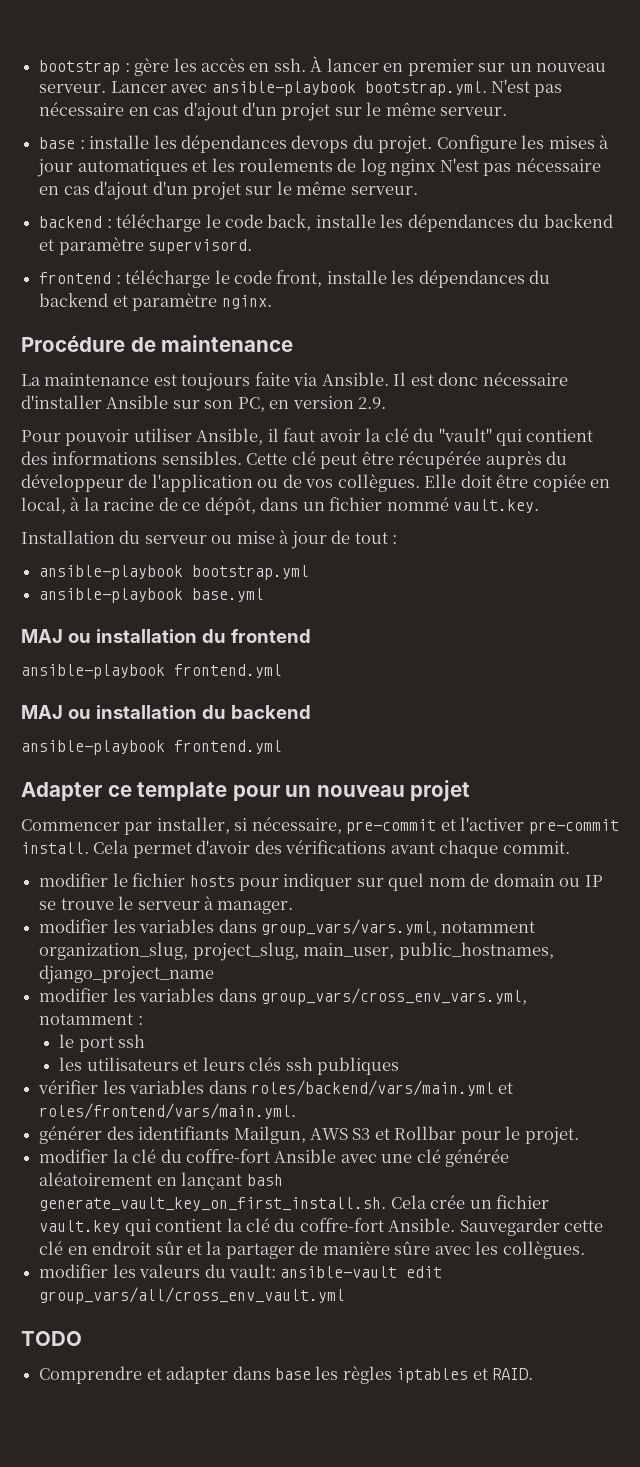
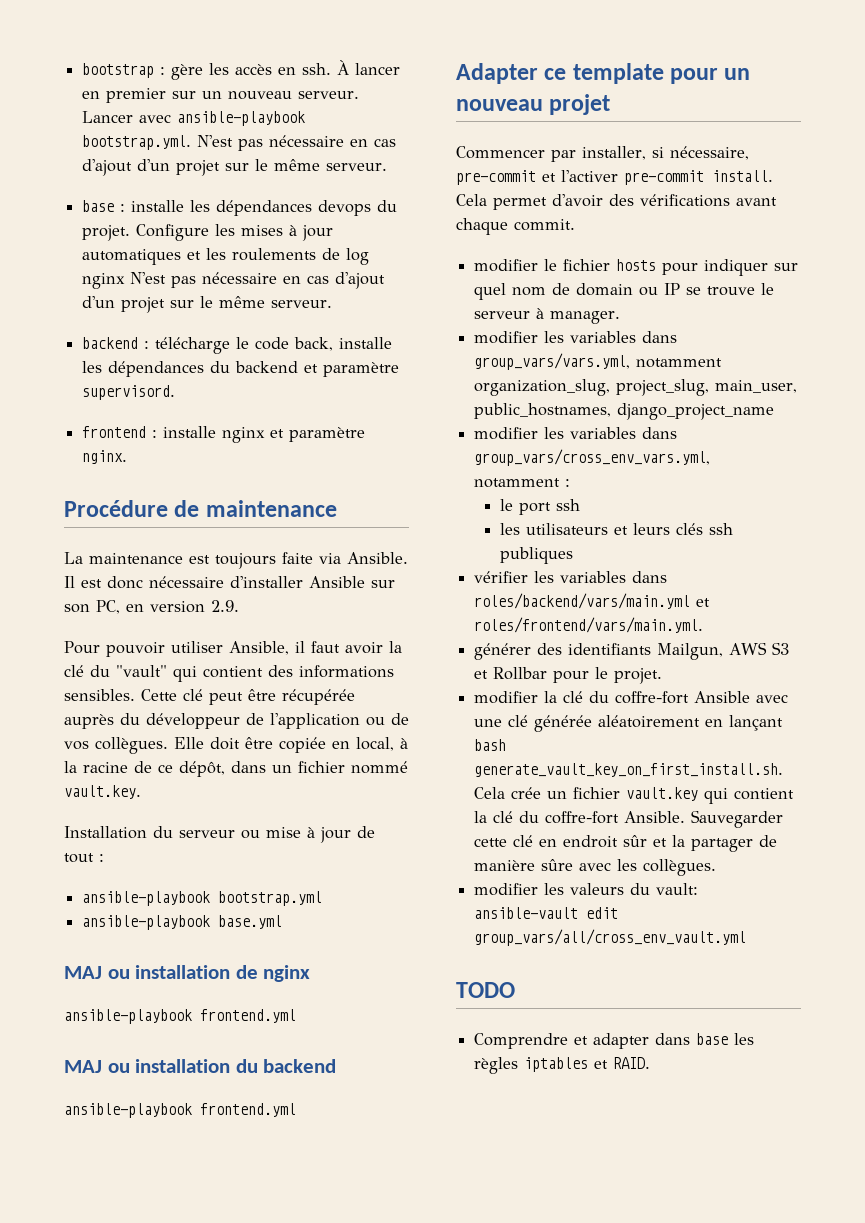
[125,270,551,288] [39,293,109,307] télécharge le code front, installe les dépendances du backend -> [163,426,266,443] installe nginx
[201,629,311,643] du frontend -> [235,965,311,982] de nginx

